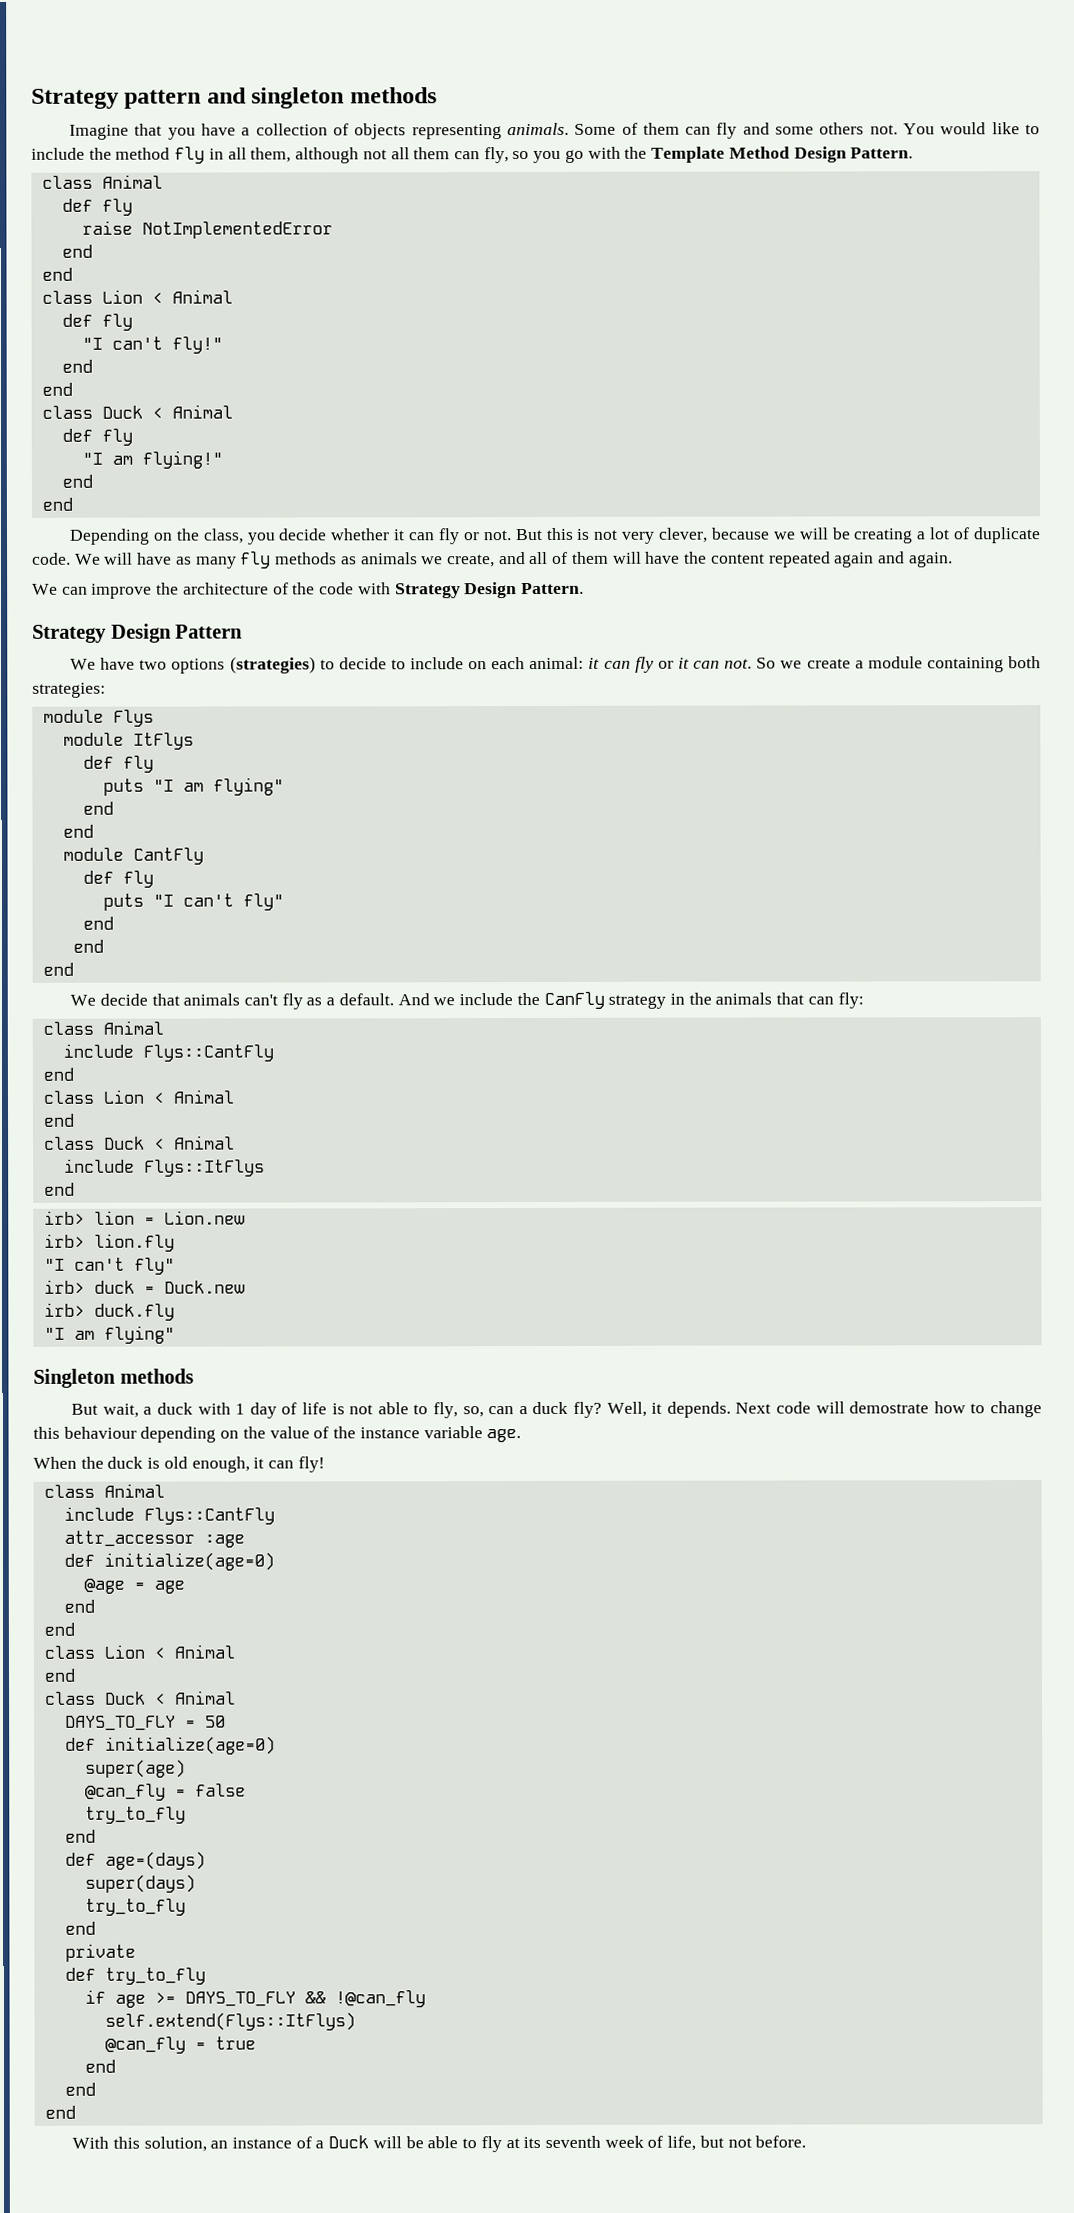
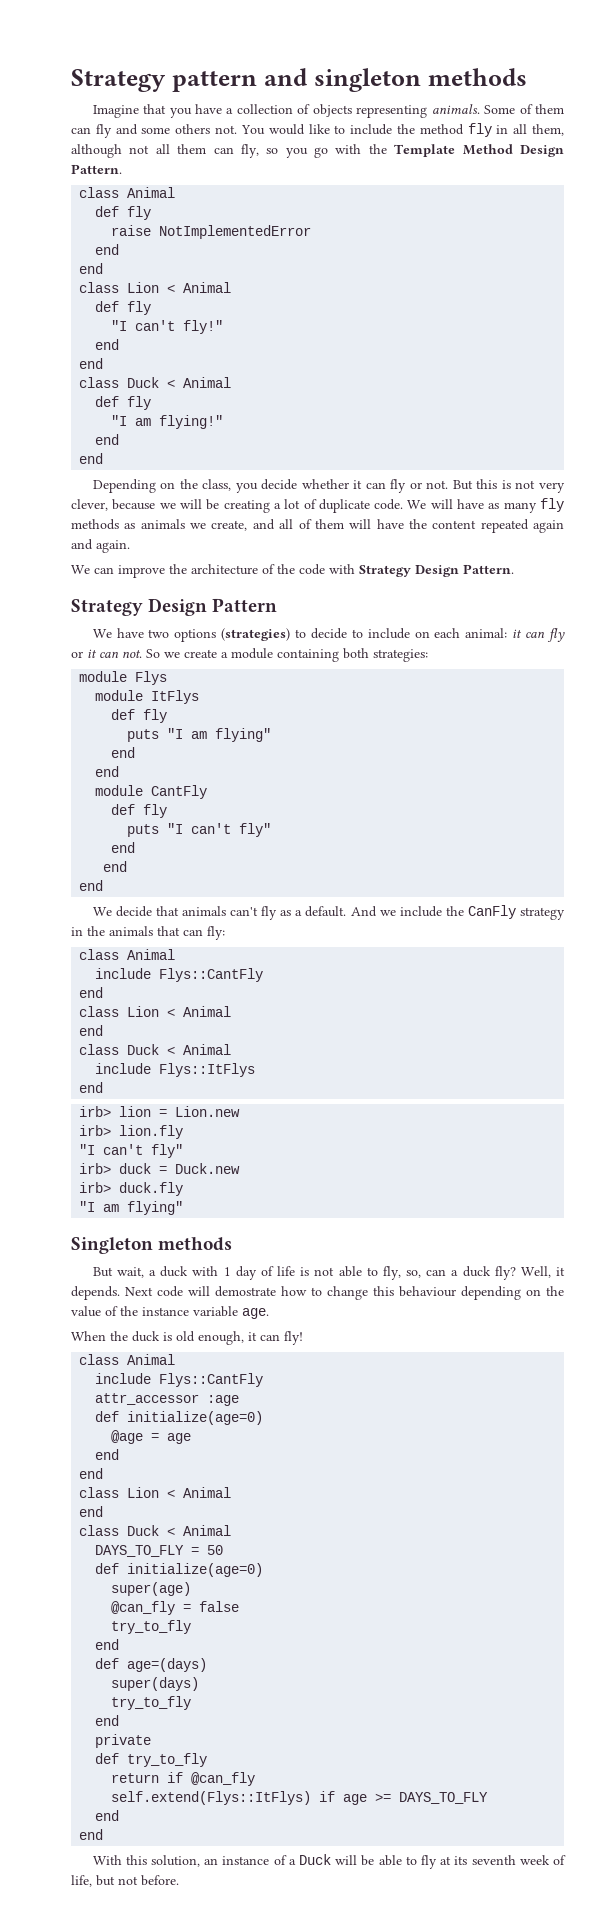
(206, 1976) none -> [111,1772,256,1786] [111,1791,312,1805] return if @can_fly // self.extend(Flys::ItFlys)
[304,1990,426,2008] [104,2012,356,2031] [104,2036,256,2054] [84,2059,116,2073] && !@can_fly // self.extend(Flys::ItFlys) // @can_fly = true // end -> (489, 1798) none

